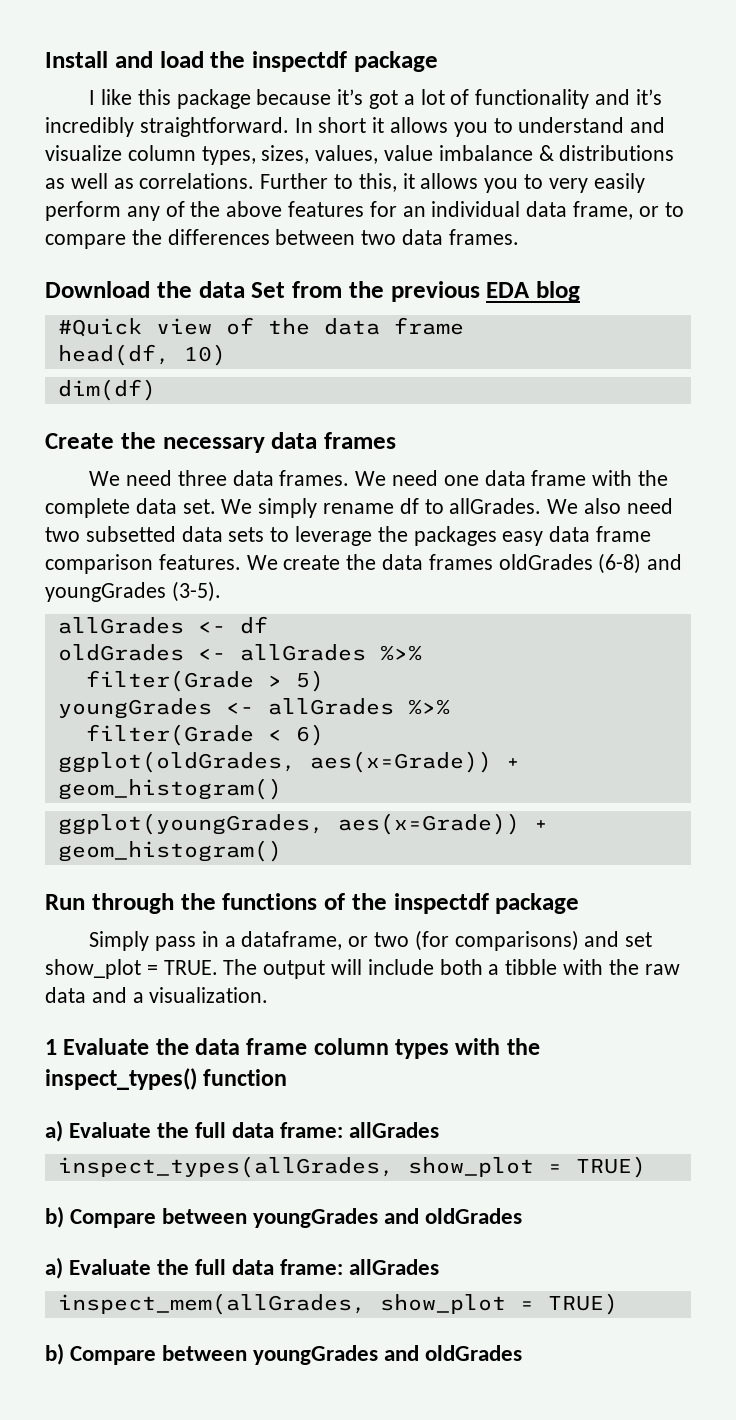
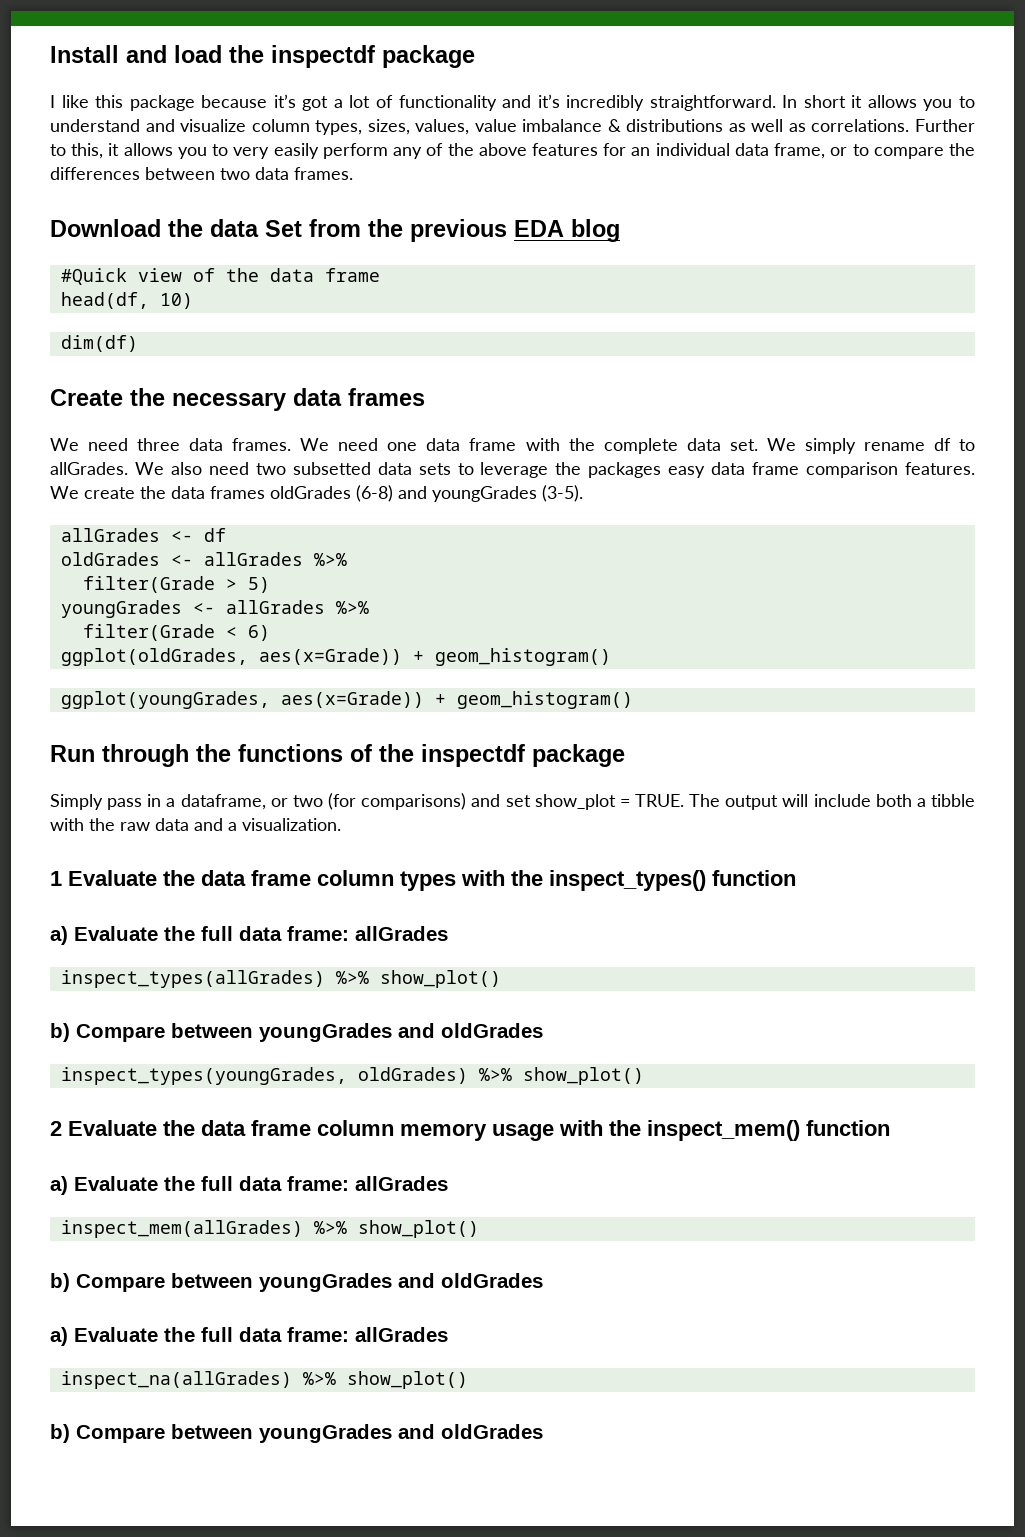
[57,1156,646,1178] inspect_types(allGrades, show_plot = TRUE) -> [60,970,501,988] [50,1023,543,1042] [60,1067,644,1085] [50,1120,890,1141] [50,1176,448,1195] [60,1220,479,1238] inspect_types(allGrades) %>% show_plot() // b) Compare between youngGrades and oldGrades // inspect_types(youngGrades, oldGrades) %>% show_plot() // 2 Evaluate the data frame column memory usage with the inspect_mem() function // a) Evaluate the full data frame: allGrades // inspect_mem(allGrades) %>% show_plot()
[57,1293,618,1315] inspect_mem(allGrades, show_plot = TRUE) -> [60,1371,468,1389] inspect_na(allGrades) %>% show_plot()

